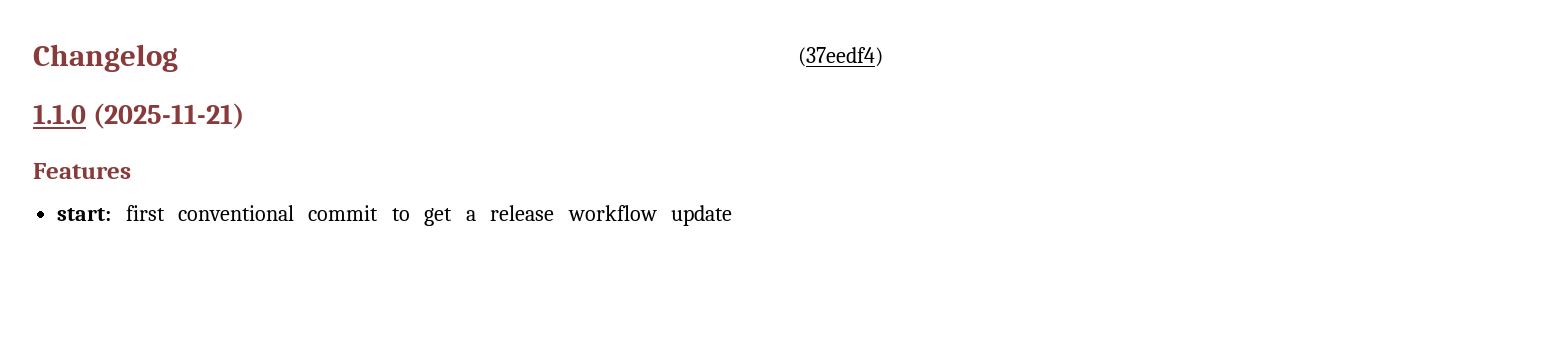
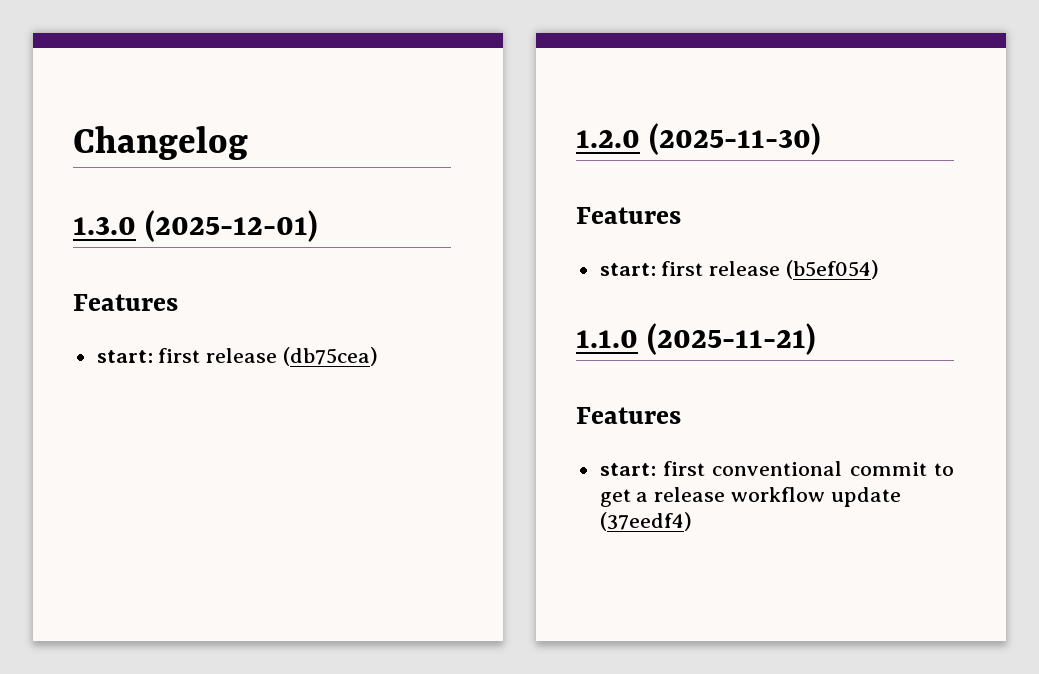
(178, 58) none -> [73,210,319,242] [73,294,178,311] [96,347,379,366] [576,123,822,155] [576,207,681,224] [599,260,880,279] // 1.3.0 (2025-12-01) // Features // start: first release (db75cea) // 1.2.0 (2025-11-30) // Features // start: first release (b5ef054)

